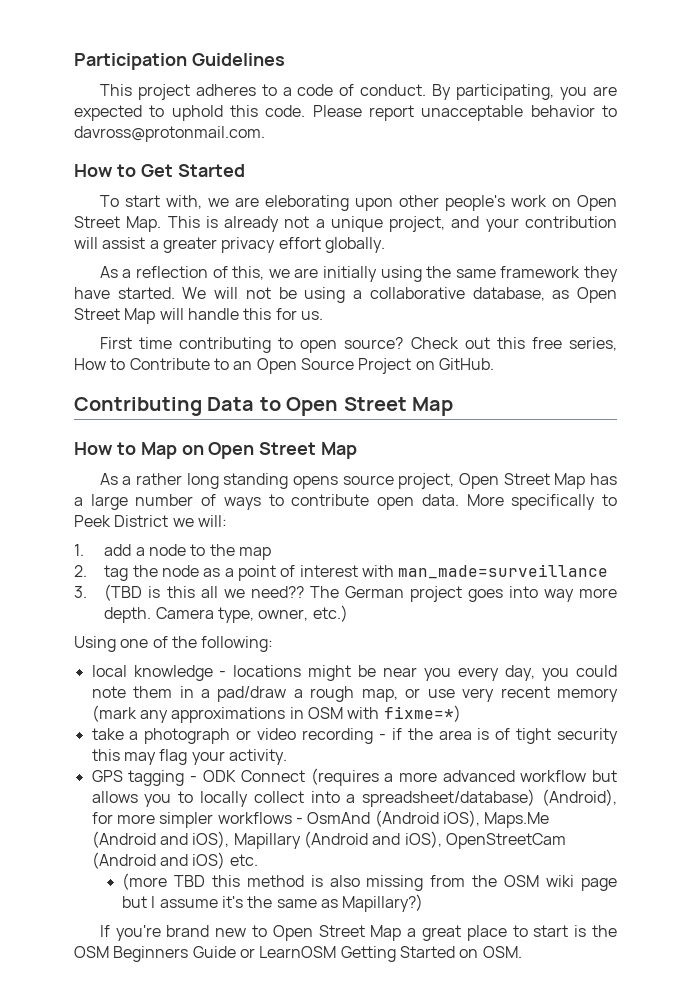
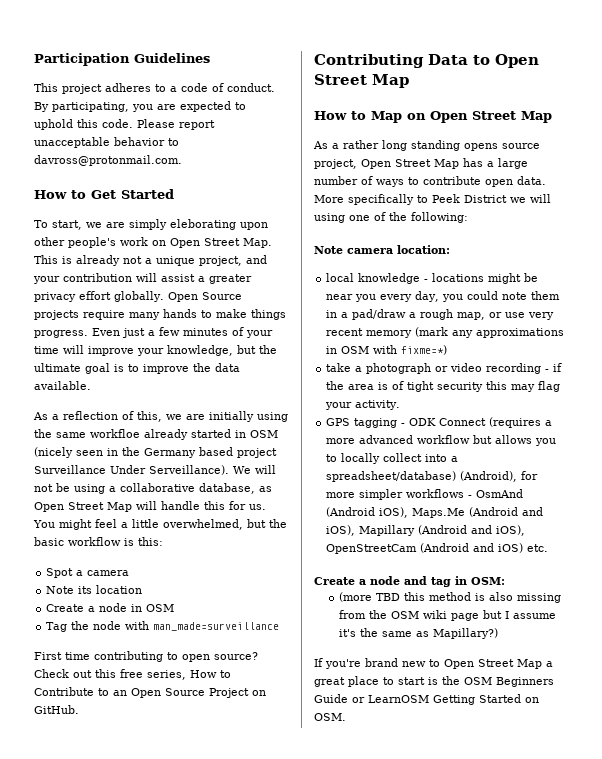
[124,195,259,209] start with, we are -> [52,219,167,230] start, we are simply
(385, 245) none -> [167,292,242,302] [34,309,286,320] [34,327,273,338] [34,345,277,356] [34,363,240,374] [34,381,91,390] Open Source projects require many hands to make things progress. Even just a few minutes of your time will improve your knowledge, but the ultimate goal is to improve the data available.
[500,266,618,282] [74,287,175,299] framework they have started. -> [90,429,278,440] [34,447,277,458] [34,465,229,475] workfloe already started in OSM (nicely seen in the Germany based project Surveillance Under Serveillance).
(323, 315) none -> [33,519,287,530] [34,537,163,546] [46,568,130,578] [46,585,143,594] [46,603,175,612] [46,621,280,632] You might feel a little overwhelmed, but the basic workflow is this: // Spot a camera // Note its location // Create a node in OSM // Tag the node with man_made=surveillance
[197,515,227,527] [74,544,272,560] [74,564,609,581] [74,584,618,602] [104,605,348,623] [74,636,116,652] will: // 1. add a node to the map // 2. tag the node as a point of interest with man_made=surveillance // 3. (TBD is this all we need?? The German project goes into way more depth. Camera type, owner, etc.) // Using -> [530,194,551,203] [314,213,345,223] will using
(274, 644) none -> [314,245,450,254] // Note camera location:
(258, 860) none -> [314,576,505,587] // Create a node and tag in OSM:

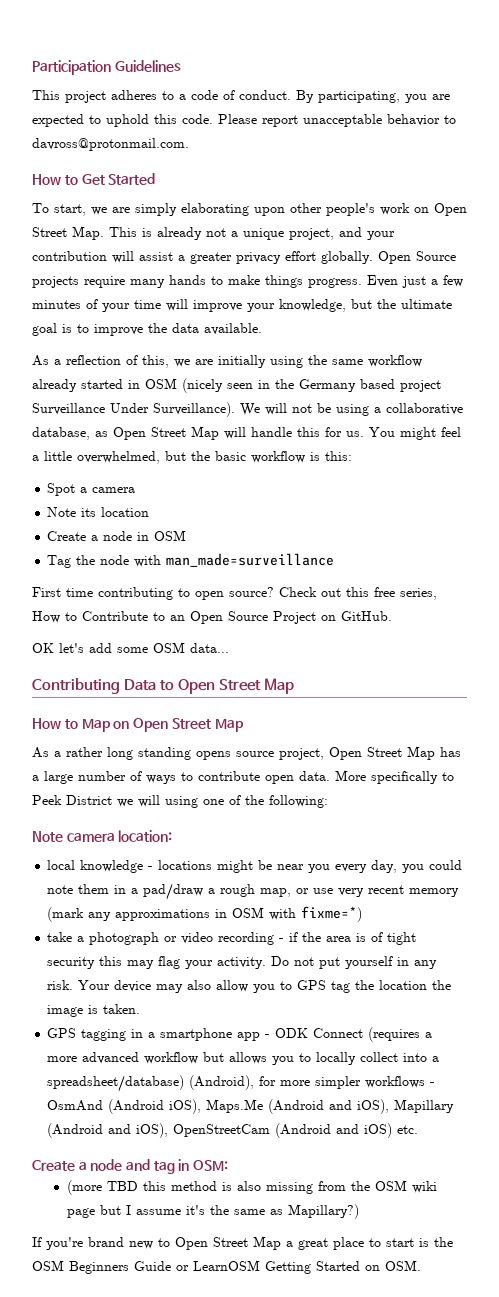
[170,219,236,230] eleborating -> [181,203,249,216] elaborating
[90,429,140,438] workfloe -> [368,355,422,367] workflow
[149,465,229,475] Serveillance). -> [153,402,235,417] Surveillance).
(79, 709) none -> [32,642,229,653] // OK let's add some OSM data...
[326,418,398,428] // GPS tagging -> [271,956,438,969] [47,980,452,993] [47,1004,141,1017] [47,1028,261,1041] Do not put yourself in any risk. Your device may also allow you to GPS tag the location the image is taken. // GPS tagging in a smartphone app

